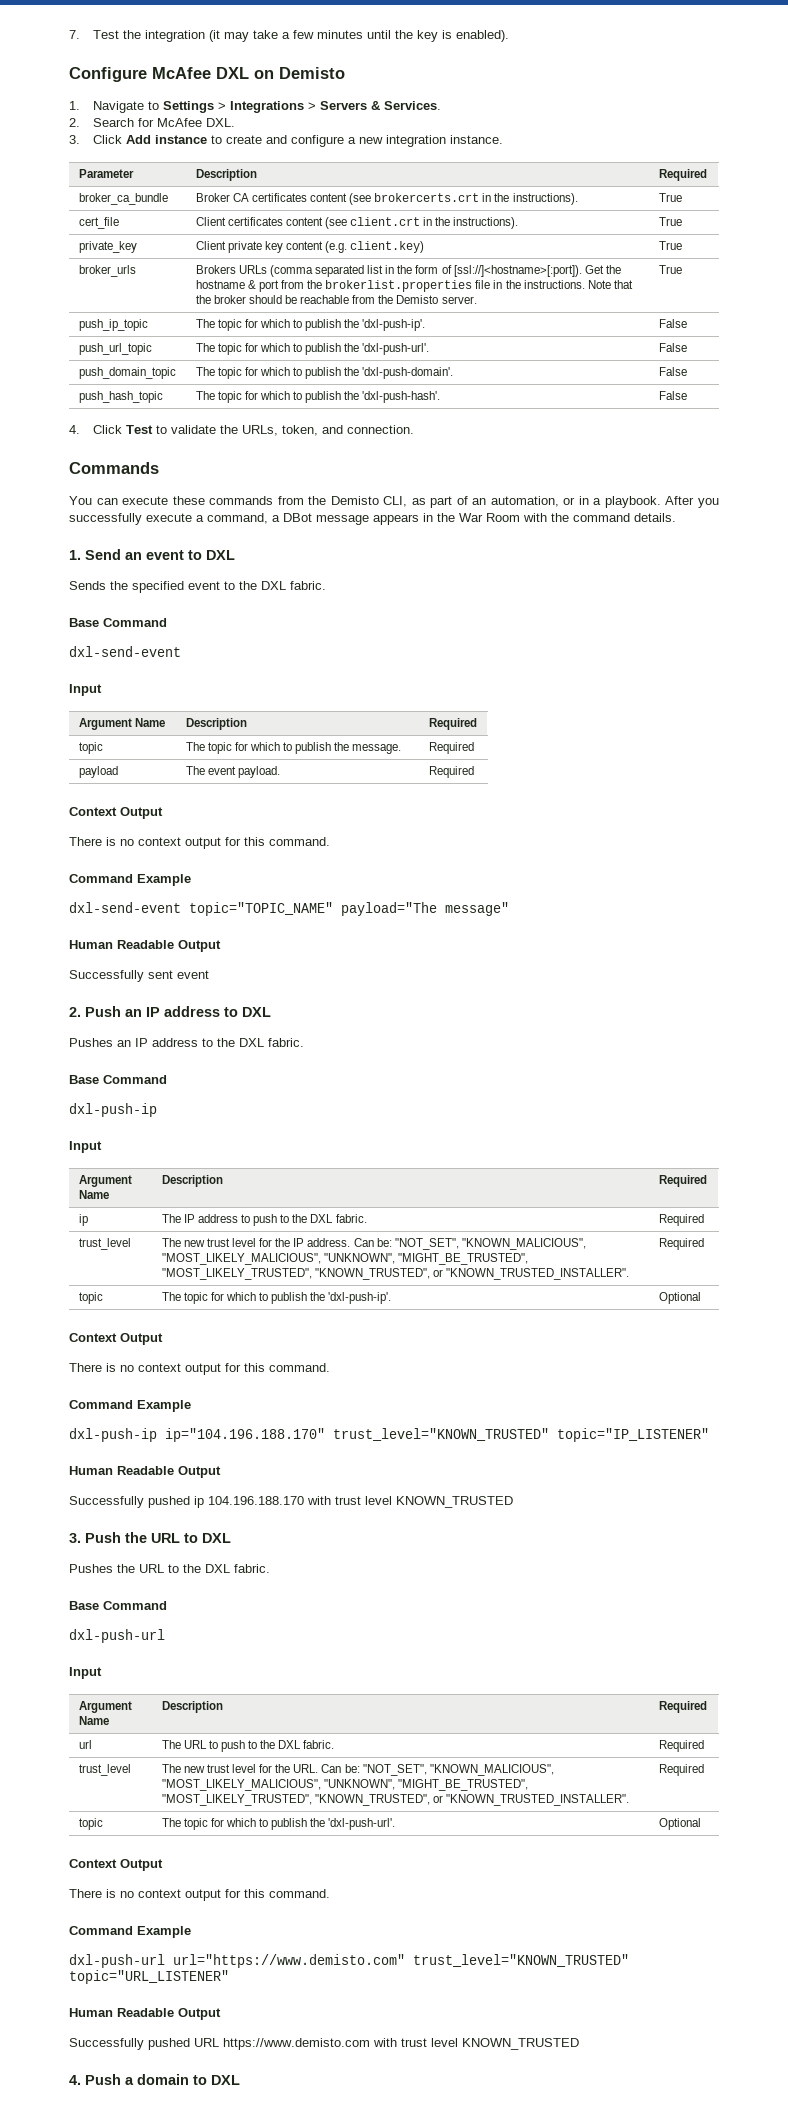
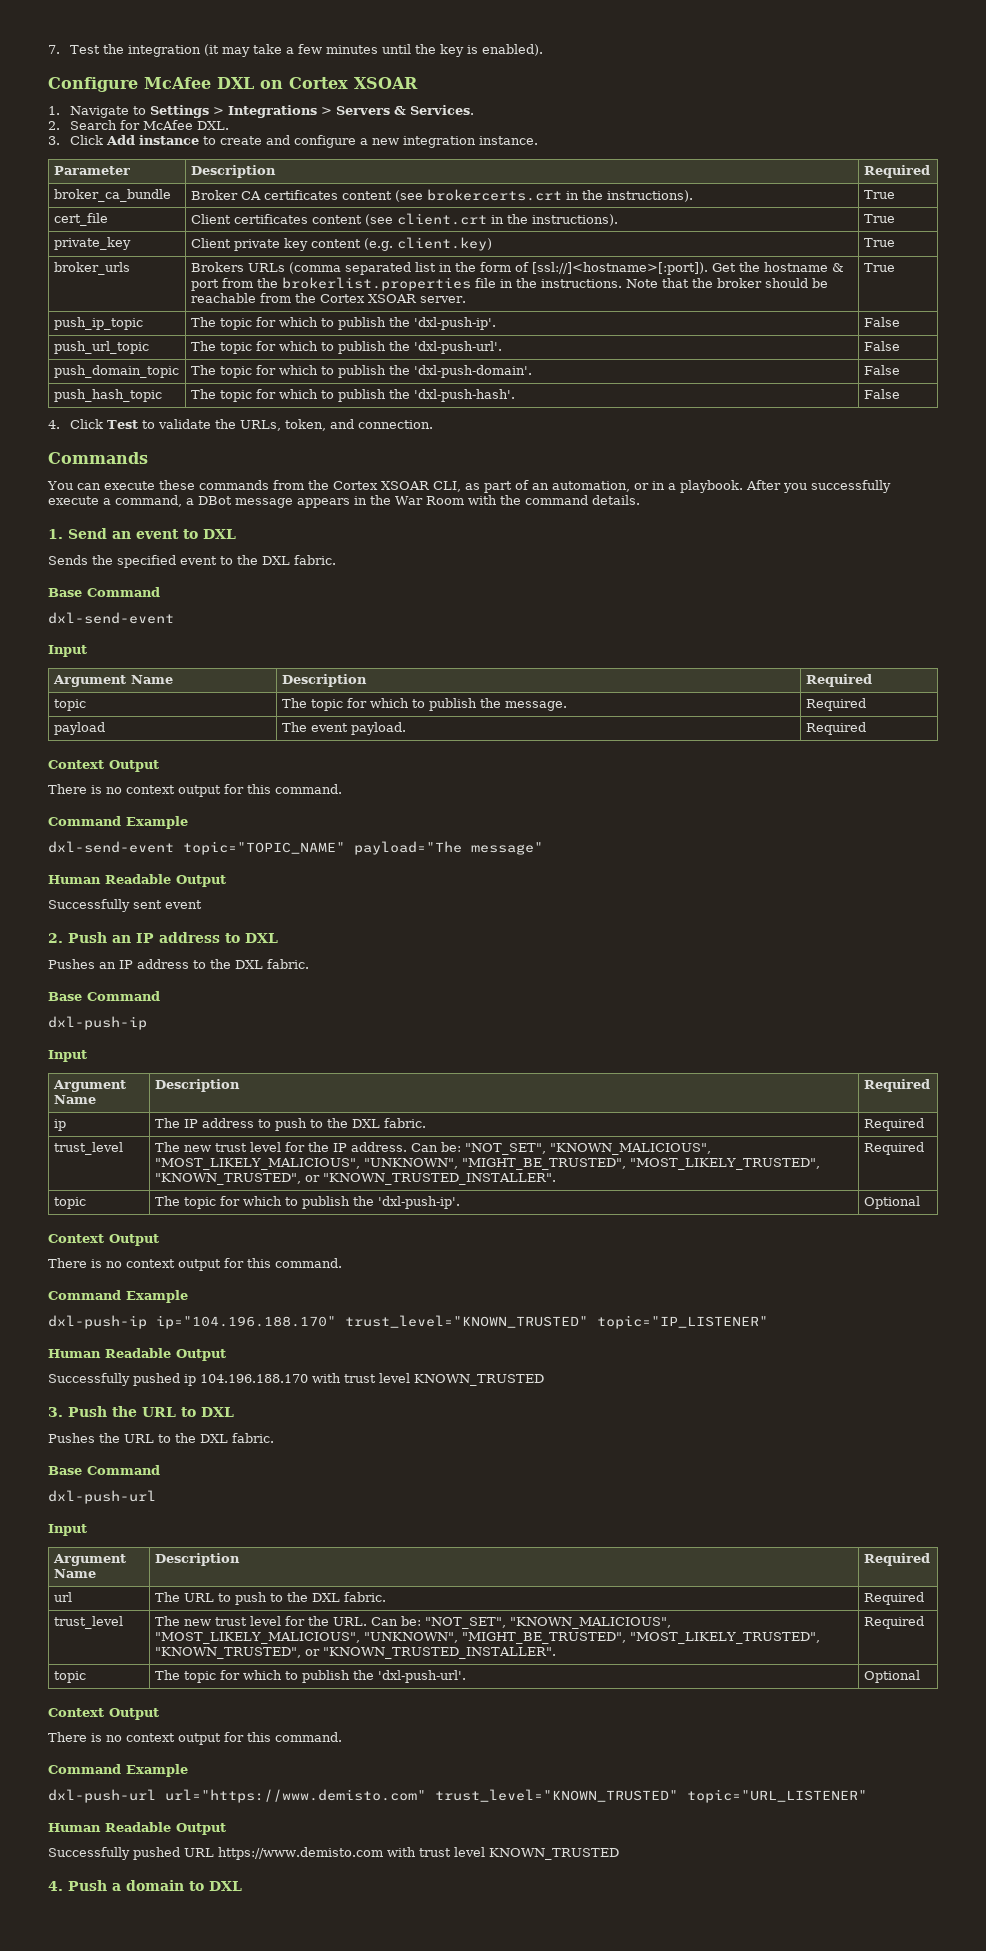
[279,67,345,79] Demisto -> [289,77,418,89] Cortex XSOAR
[396,295,439,304] Demisto -> [319,294,417,303] Cortex XSOAR
[330,496,379,505] Demisto -> [332,481,430,490] Cortex XSOAR

